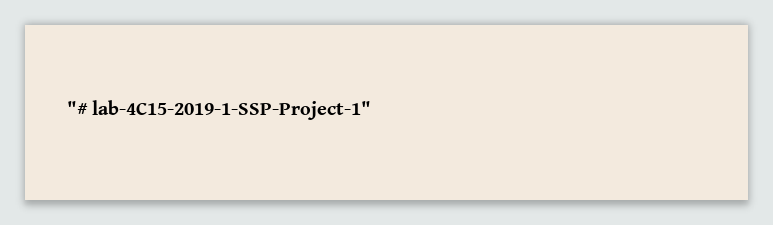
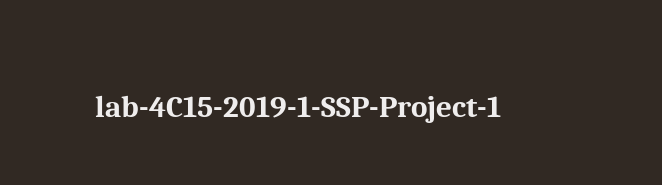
[67,100,372,120] "# lab-4C15-2019-1-SSP-Project-1" -> [95,95,501,123] lab-4C15-2019-1-SSP-Project-1

